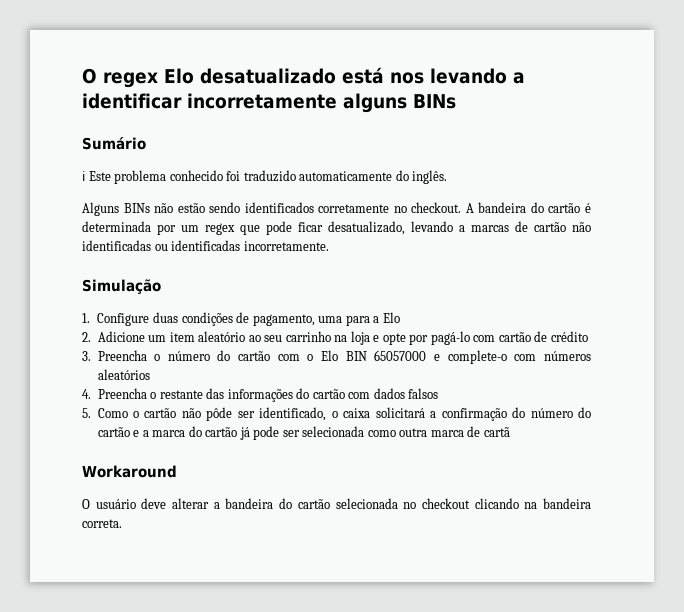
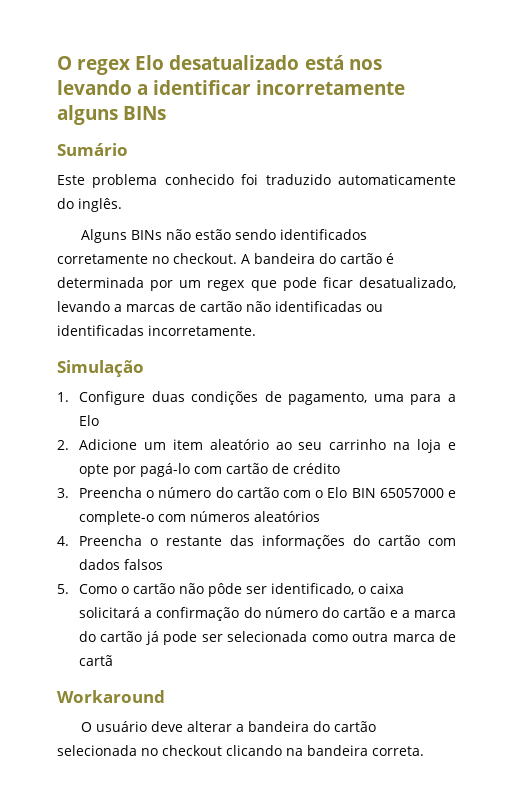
[82,171,85,181] ℹ -> (128, 149) none

